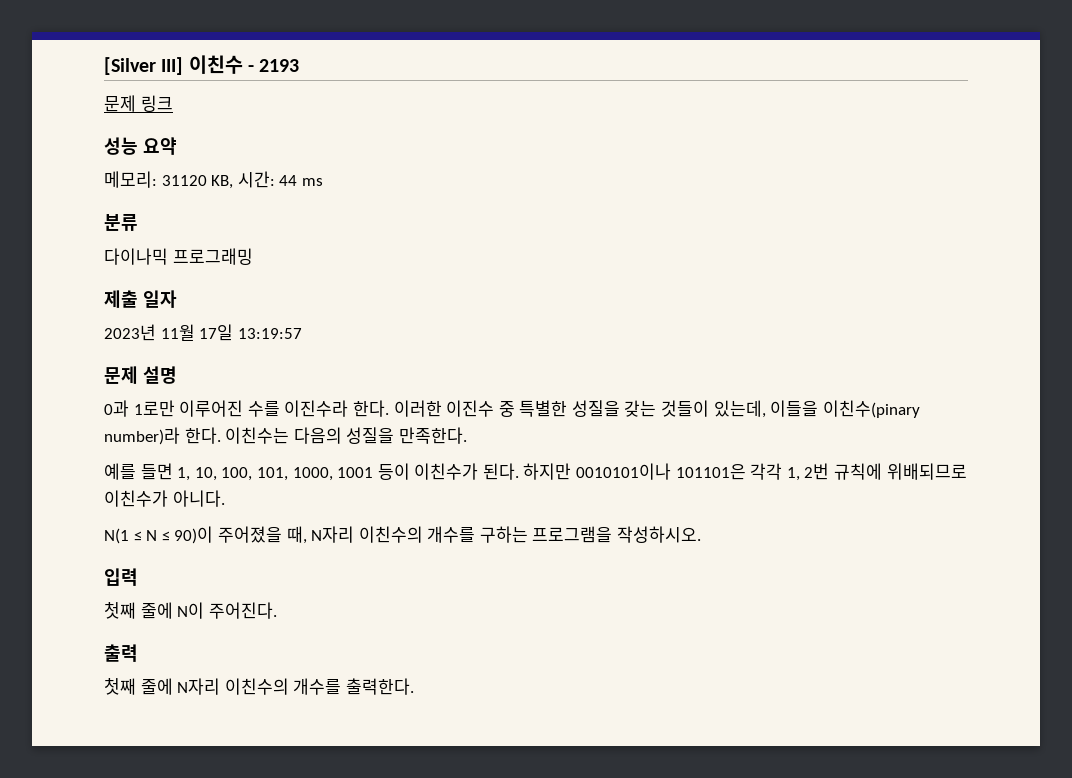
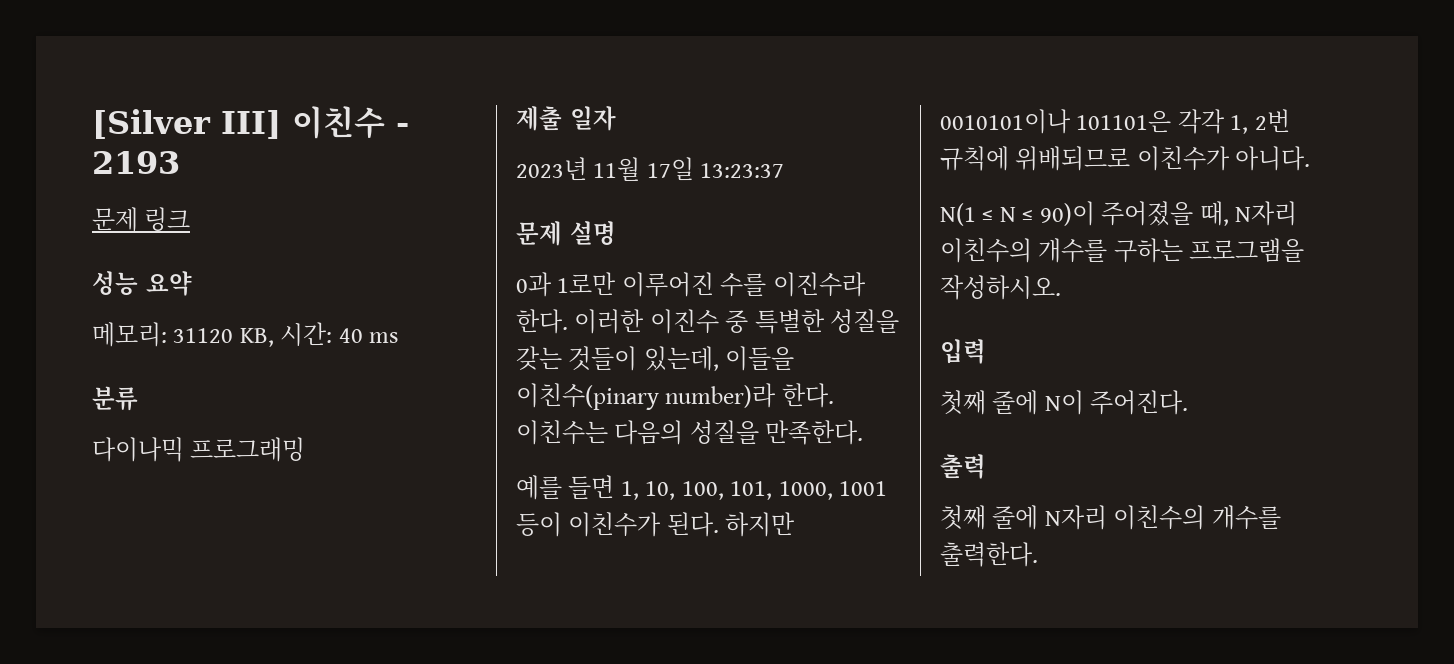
[279,175,298,186] 44 -> [338,328,363,343] 40
[237,328,302,339] 13:19:57 -> [700,163,785,178] 13:23:37

